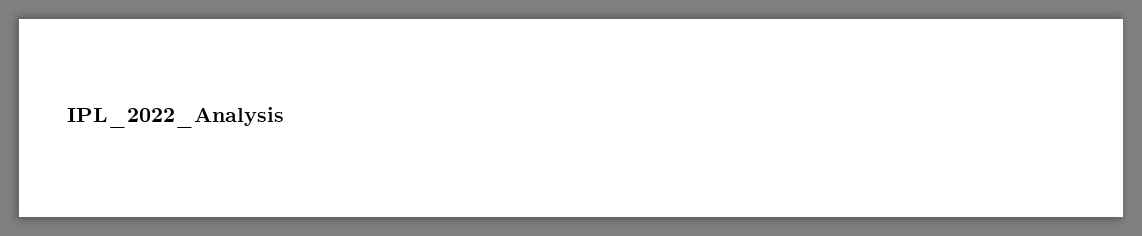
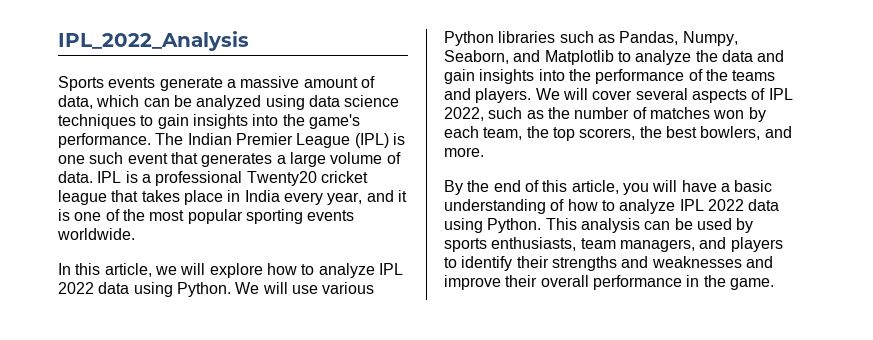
(284, 117) none -> [58,76,375,91] [58,95,400,110] [58,114,360,129] [58,133,405,148] [58,152,401,167] [58,171,368,186] [58,190,407,205] [58,209,355,224] [57,228,135,240] [58,263,403,278] [58,282,375,297] [444,31,738,46] [444,50,785,65] [444,69,776,84] [444,88,793,103] [444,107,766,122] [444,126,792,141] [444,147,484,157] [444,180,773,195] [444,199,780,214] [444,218,754,233] [444,237,783,252] [444,256,773,271] [444,275,774,290] // Sports events generate a massive amount of data, which can be analyzed using data science techniques to gain insights into the game's performance. The Indian Premier League (IPL) is one such event that generates a large volume of data. IPL is a professional Twenty20 cricket league that takes place in India every year, and it is one of the most popular sporting events worldwide. // In this article, we will explore how to analyze IPL 2022 data using Python. We will use various Python libraries such as Pandas, Numpy, Seaborn, and Matplotlib to analyze the data and gain insights into the performance of the teams and players. We will cover several aspects of IPL 2022, such as the number of matches won by each team, the top scorers, the best bowlers, and more. // By the end of this article, you will have a basic understanding of how to analyze IPL 2022 data using Python. This analysis can be used by sports enthusiasts, team managers, and players to identify their strengths and weaknesses and improve their overall performance in the game.

